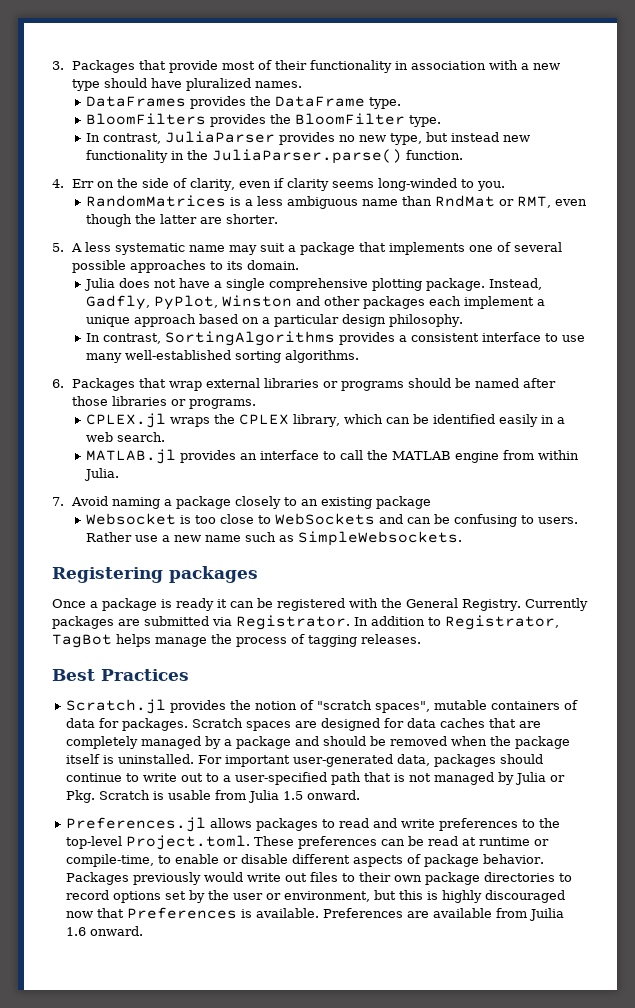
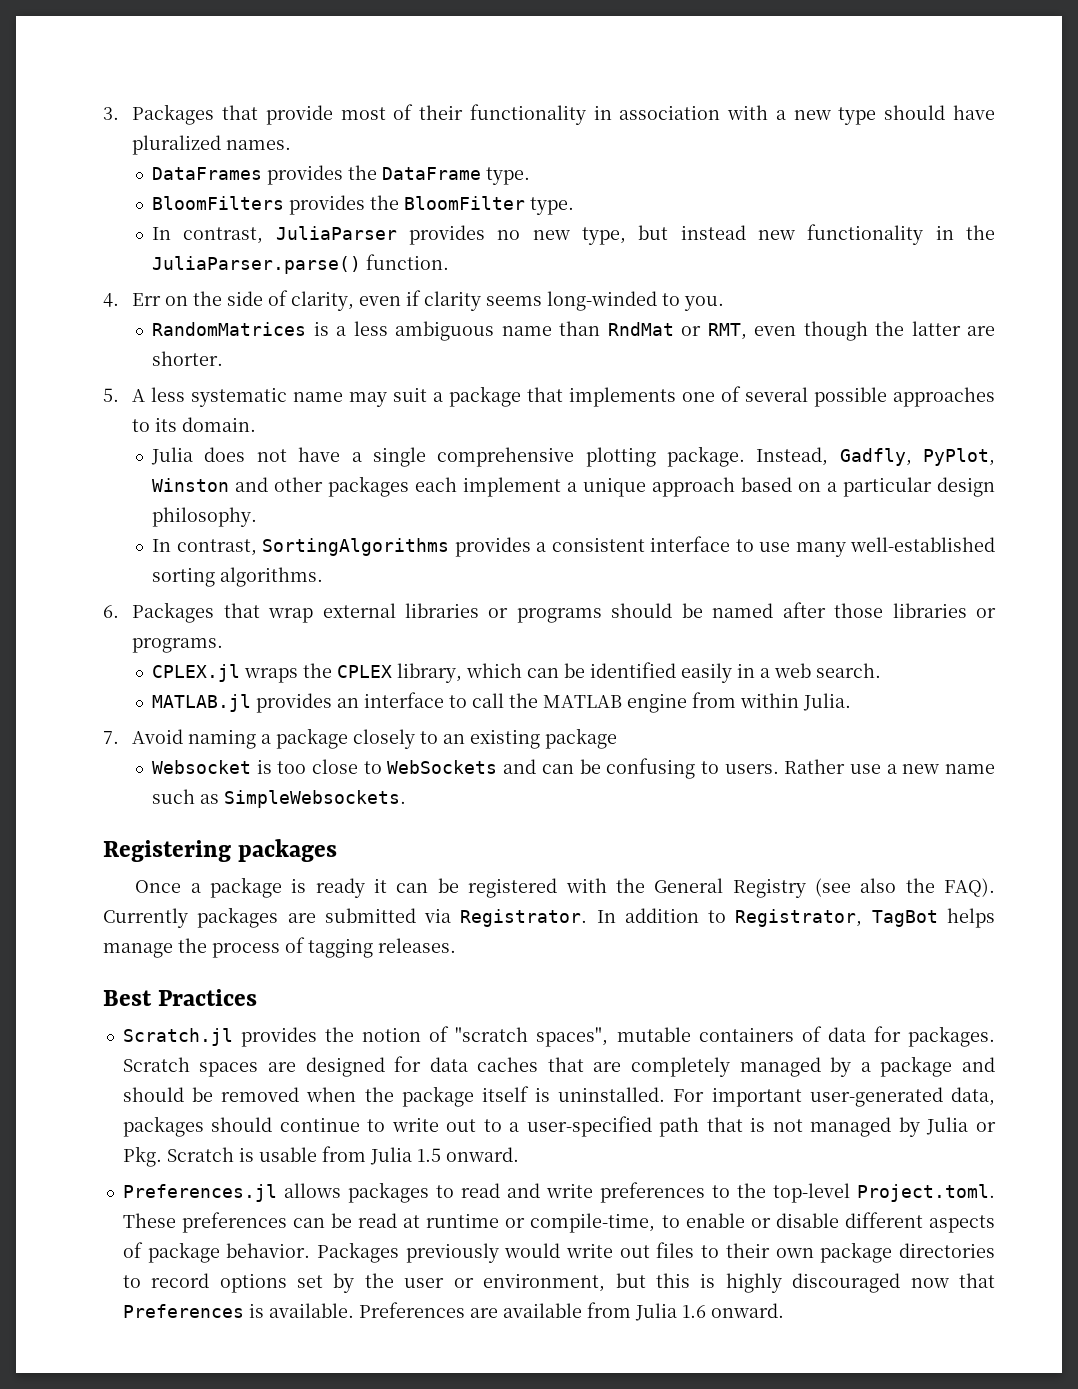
[462,599,521,611] Registry. -> [732,878,995,898] Registry (see also the FAQ).
[529,908,565,921] Juilia -> [634,1303,677,1321] Julia

